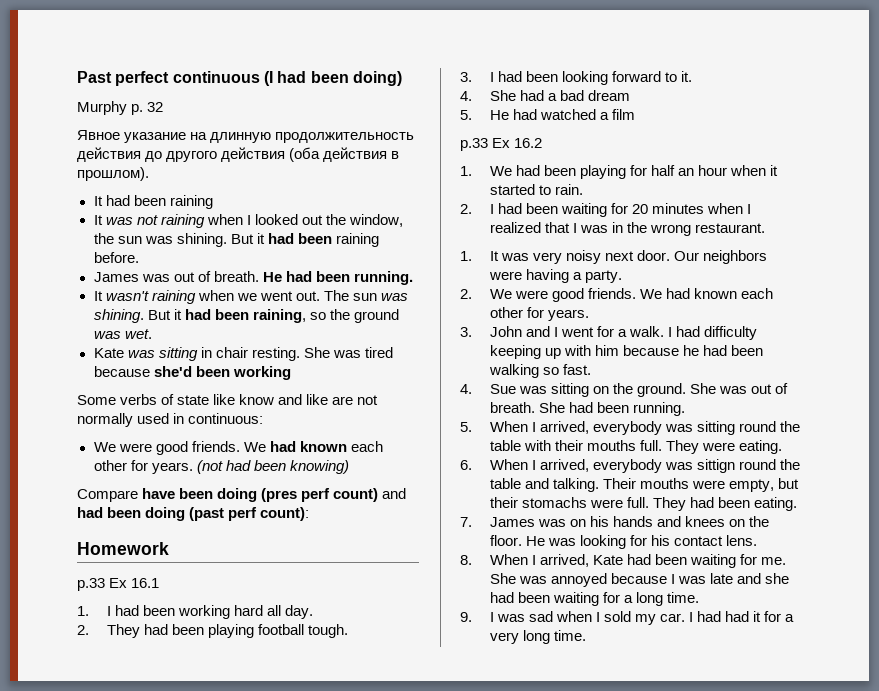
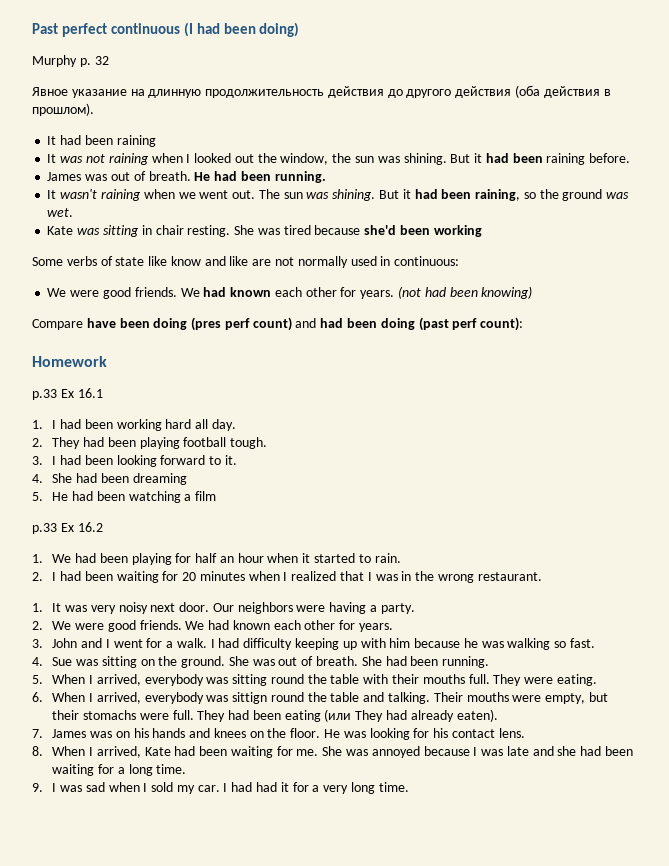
[547,90,630,101] a bad dream -> [100,473,187,485] been dreaming
[539,109,596,120] watched -> [96,491,181,503] been watching
[702,345,763,356] had been -> [481,641,504,648] was
[753,497,797,511] eating. -> [284,709,498,722] eating (или They had already eaten).

